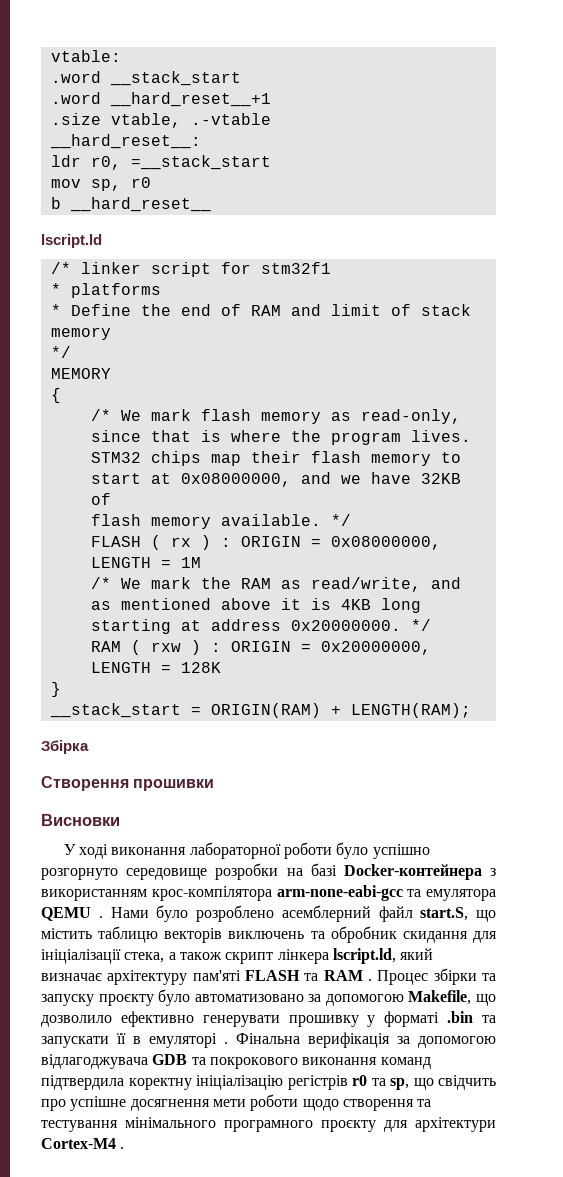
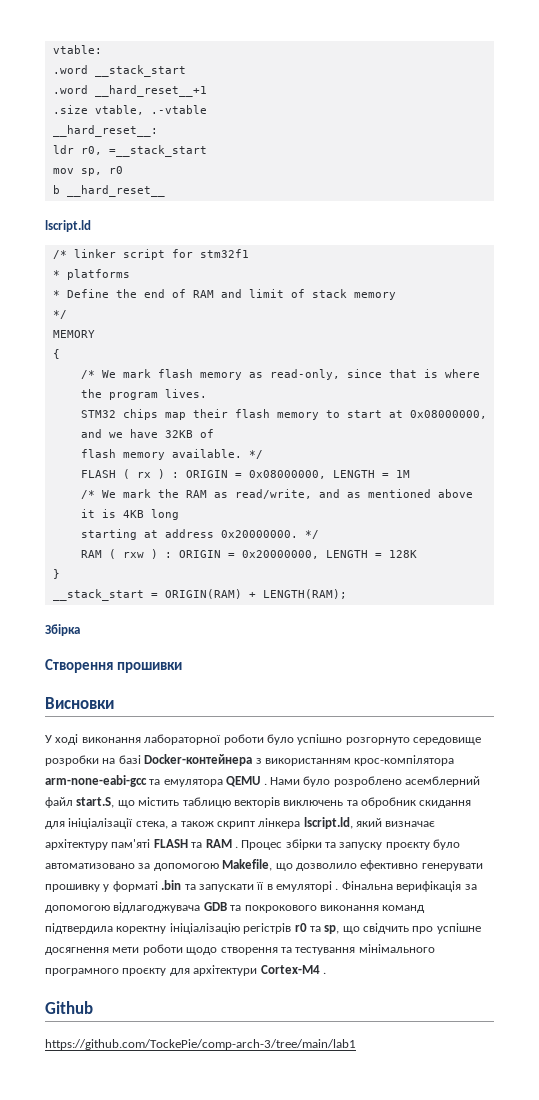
(125, 1148) none -> [45,1001,93,1014] [45,1039,356,1050] // Github // https://github.com/TockePie/comp-arch-3/tree/main/lab1

